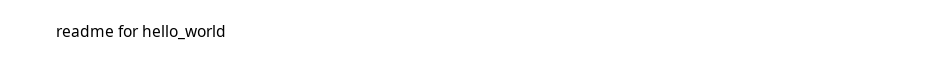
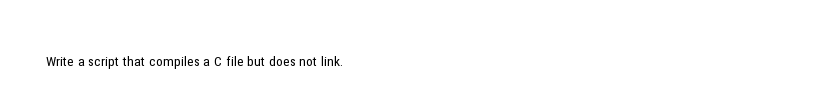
[56,25,227,40] readme for hello_world -> [46,56,344,69] Write a script that compiles a C file but does not link.

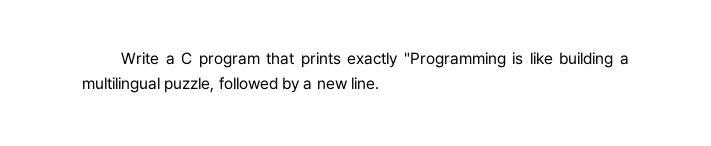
[88,56,344,69] script that compiles a C file but does not link. -> [181,52,629,68] [82,77,379,93] C program that prints exactly "Programming is like building a multilingual puzzle, followed by a new line.

